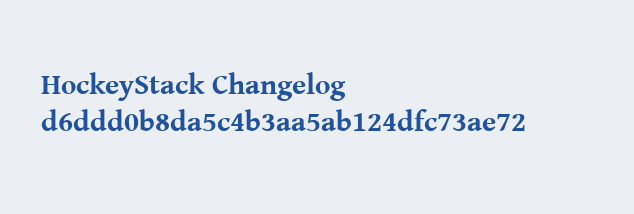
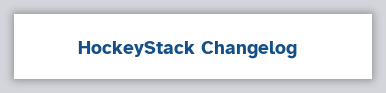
[41,109,526,131] d6ddd0b8da5c4b3aa5ab124dfc73ae72 -> (297, 50) none

